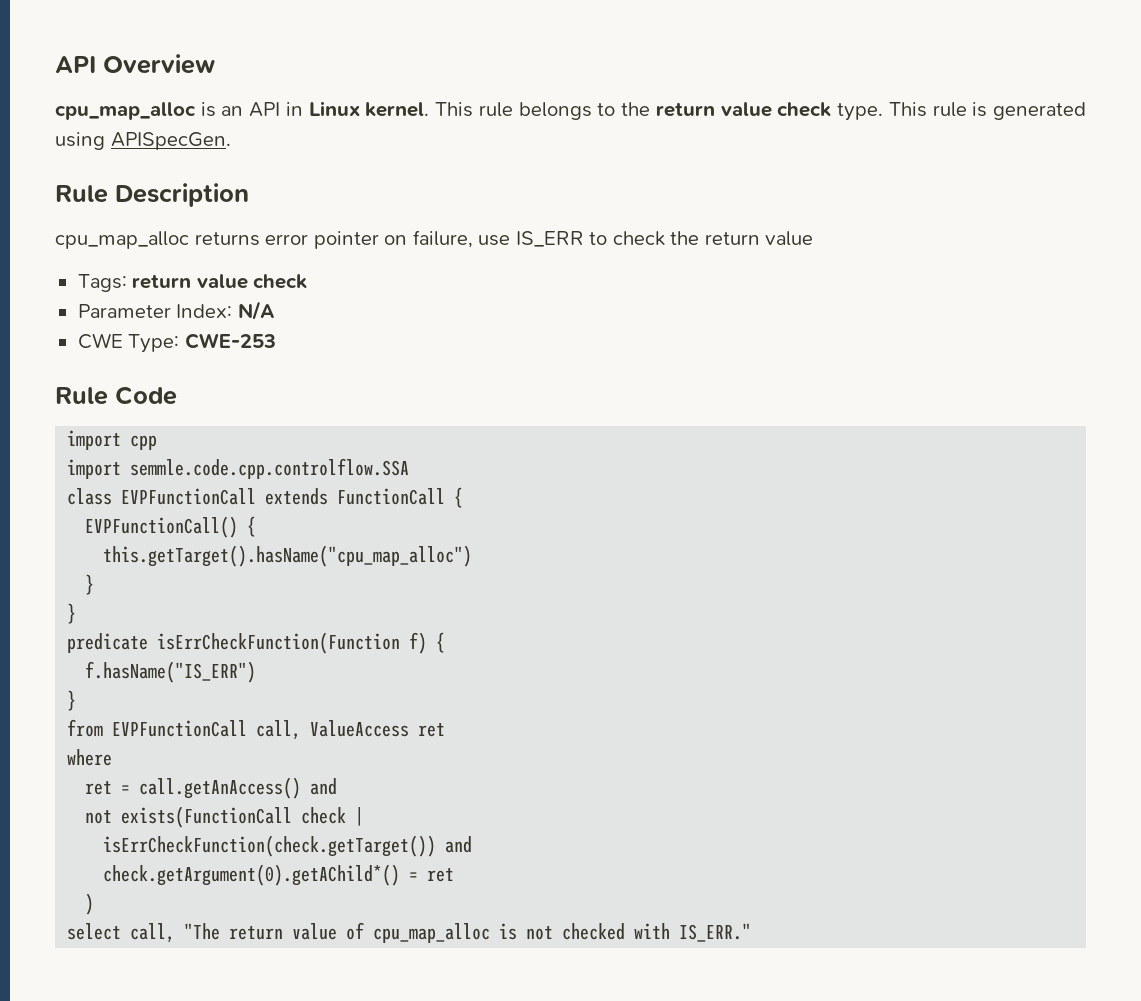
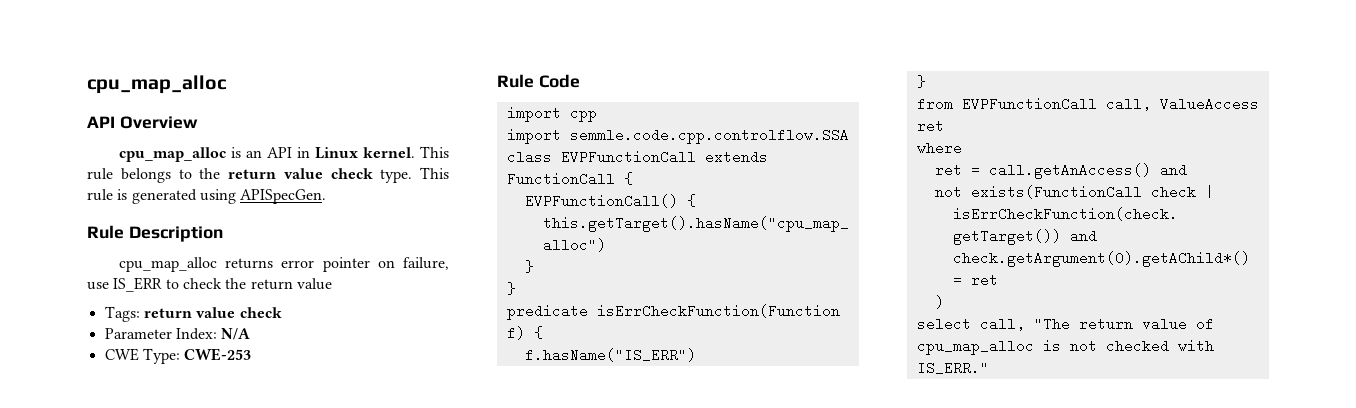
(55, 64) none -> [87,75,227,94] cpu_map_alloc //

